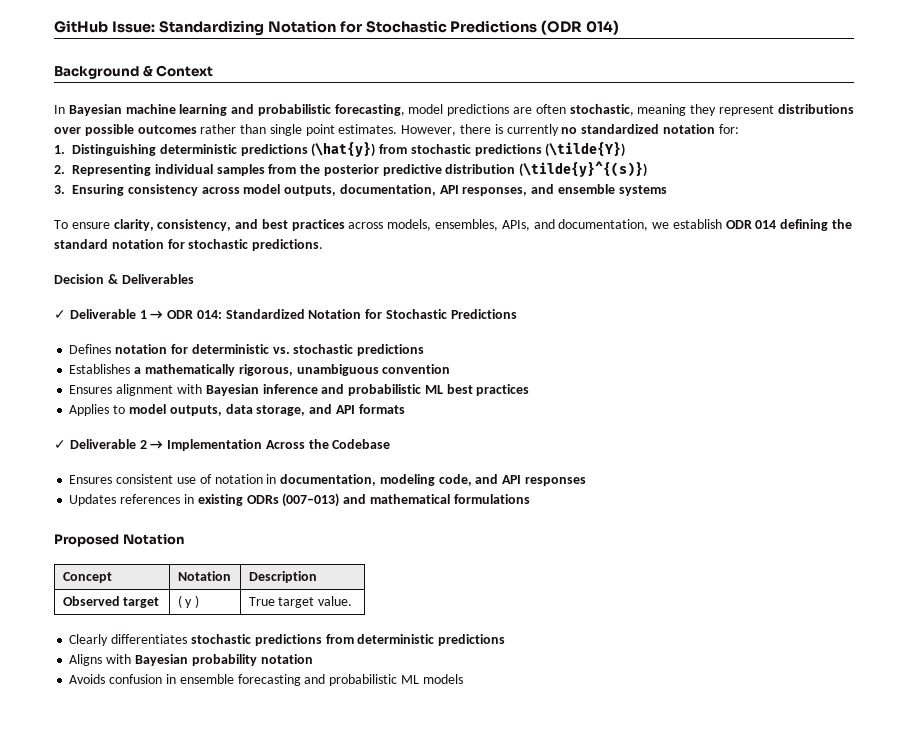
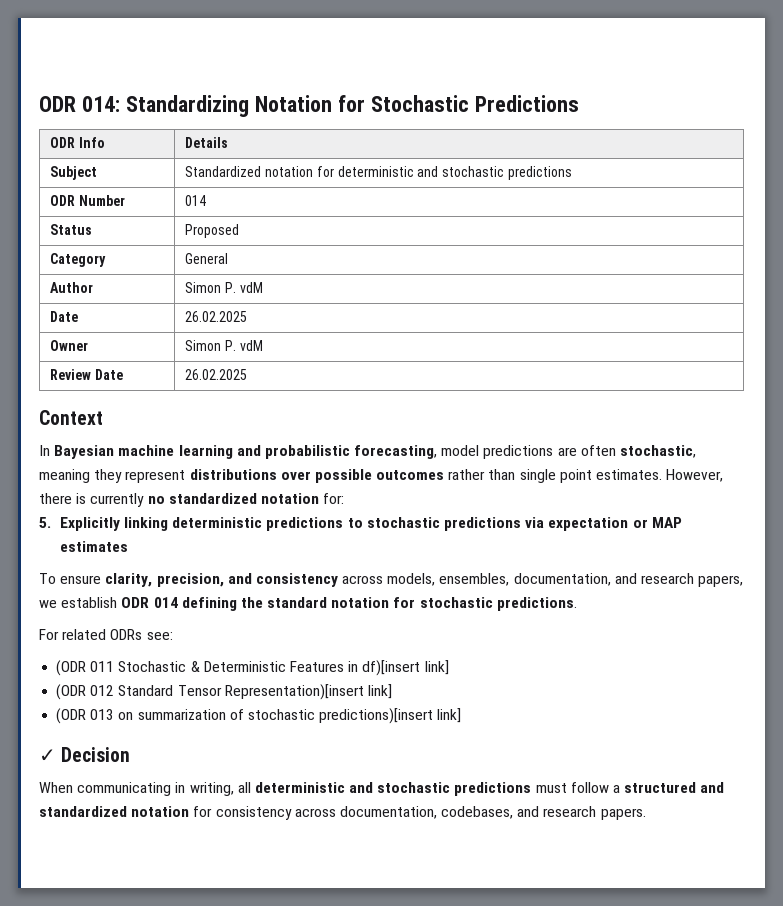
[54,20,155,33] GitHub Issue: -> [39,96,120,112] ODR 014:
[541,20,620,35] [54,66,153,79] (ODR 014) // Background & -> [50,137,105,148] [185,137,229,148] [50,166,98,180] [185,166,572,180] [50,195,125,206] [185,195,207,206] [50,224,93,235] [185,224,240,238] [50,253,107,267] [185,253,229,264] [50,282,94,293] [185,282,263,293] [50,311,79,322] [185,311,248,322] [50,340,89,351] [185,340,263,351] [50,369,123,380] [185,369,248,380] // ODR Info | Details // Subject | Standardized notation for deterministic and stochastic predictions // ODR Number | 014 // Status | Proposed // Category | General // Author | Simon P. vdM // Date | 26.02.2025 // Owner | Simon P. vdM // Review Date | 26.02.2025 //
[54,142,626,157] [54,161,648,177] [54,184,667,196] [54,219,649,231] 1. Distinguishing deterministic predictions (\hat{y}) from stochastic predictions (\tilde{Y}) // 2. Representing individual samples from the posterior predictive distribution (\tilde{y}^{(s)}) // 3. Ensuring consistency across model outputs, documentation, API responses, and ensemble systems // To ensure clarity, consistency, and best practices across models, ensembles, APIs, and documentation, -> [39,517,682,531] [59,541,128,552] [39,573,744,587] 5. Explicitly linking deterministic predictions to stochastic predictions via expectation or MAP estimates // To ensure clarity, precision, and consistency across models, ensembles, documentation, and research papers,
[54,274,194,284] [54,309,517,319] [69,344,425,356] [69,364,451,376] [69,384,530,396] [69,404,405,416] [54,439,391,451] [69,474,586,486] [69,493,530,507] [54,534,184,547] [62,572,112,583] [177,571,231,581] [248,571,317,583] [62,596,160,608] [177,595,200,608] [248,596,353,608] [69,634,506,646] [69,654,313,666] [69,674,463,686] Decision & Deliverables // ✓ Deliverable 1 → ODR 014: Standardized Notation for Stochastic Predictions // Defines notation for deterministic vs. stochastic predictions // Establishes a mathematically rigorous, unambiguous convention // Ensures alignment with Bayesian inference and probabilistic ML best practices // Applies to model outputs, data storage, and API formats // ✓ Deliverable 2 → Implementation Across the Codebase // Ensures consistent use of notation in documentation, modeling code, and API responses // Updates references in existing ODRs (007–013) and mathematical formulations // Proposed Notation // Concept | Notation | Description // Observed target | ( y ) | True target value. // Clearly differentiates stochastic predictions from deterministic predictions // Aligns with Bayesian probability notation // Avoids confusion in ensemble forecasting and probabilistic ML models -> [39,629,173,640] [56,660,449,676] [56,684,392,700] [56,708,462,724] [39,747,131,762] [39,782,725,796] [39,806,646,820] For related ODRs see: // (ODR 011 Stochastic & Deterministic Features in df)[insert link] // (ODR 012 Standard Tensor Representation)[insert link] // (ODR 013 on summarization of stochastic predictions)[insert link] // ✓ Decision // When communicating in writing, all deterministic and stochastic predictions must follow a structured and standardized notation for consistency across documentation, codebases, and research papers.

